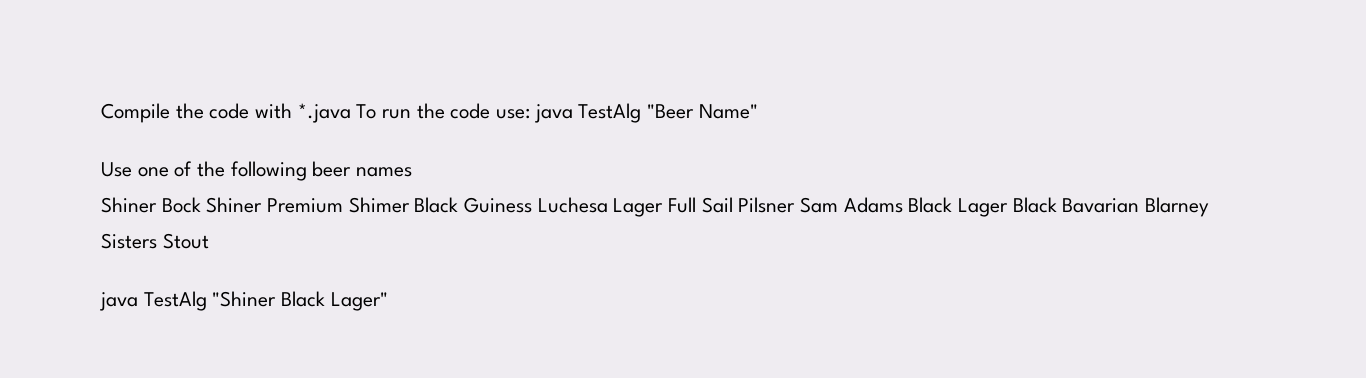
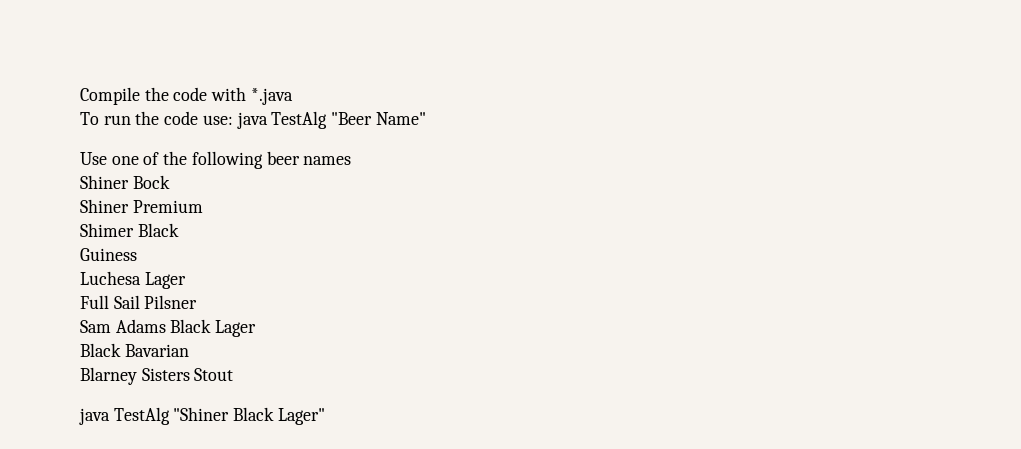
(351, 113) none -> (293, 96) //
(201, 205) none -> (170, 182) //
(344, 205) none -> (203, 206) //
(459, 205) none -> (179, 230) //
(533, 205) none -> (137, 254) //
(664, 207) none -> (186, 280) //
(796, 205) none -> (198, 302) //
(1009, 207) none -> (257, 328) //
(1140, 205) none -> (189, 350) //

